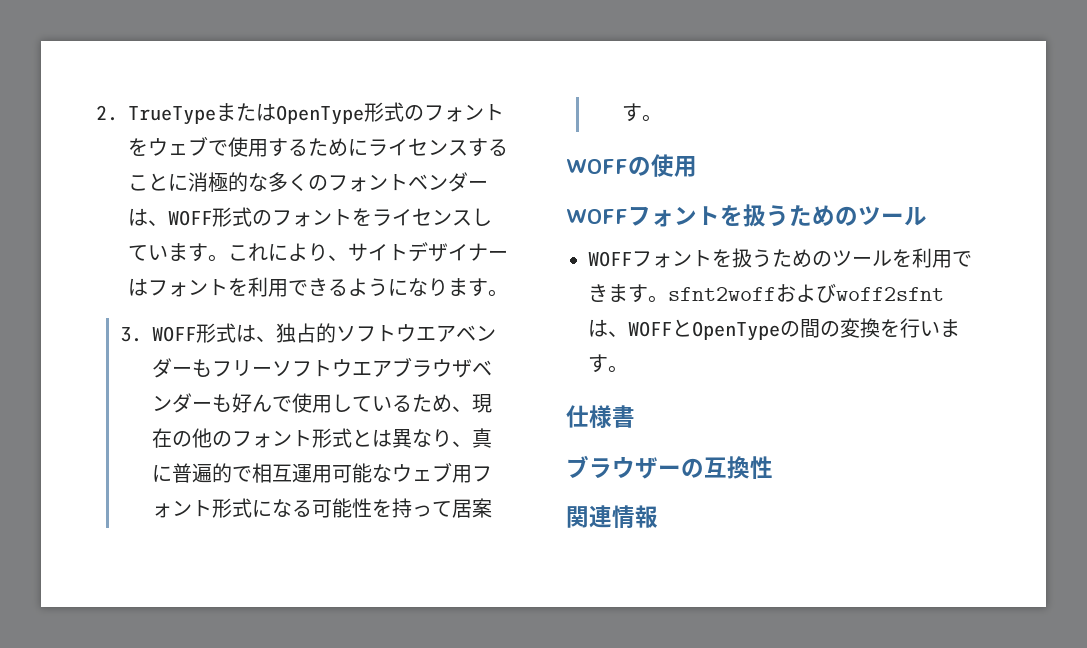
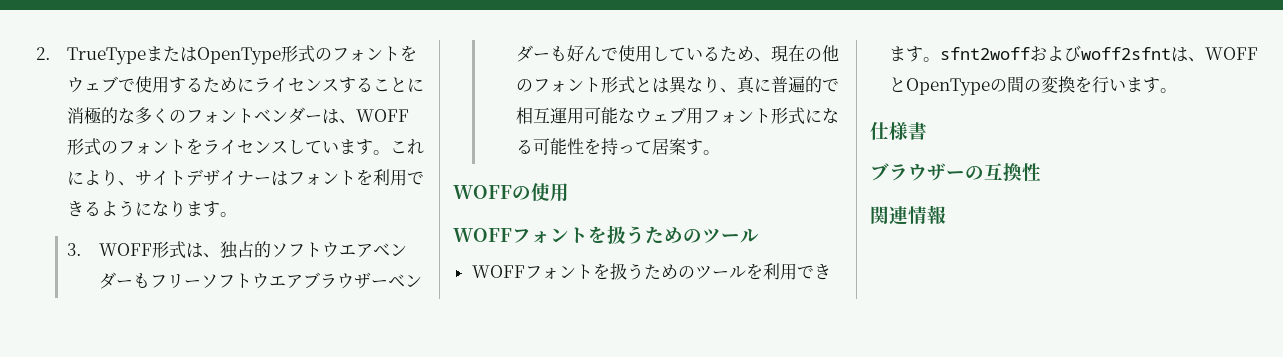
(472, 368) none -> [370,279,388,287] ー

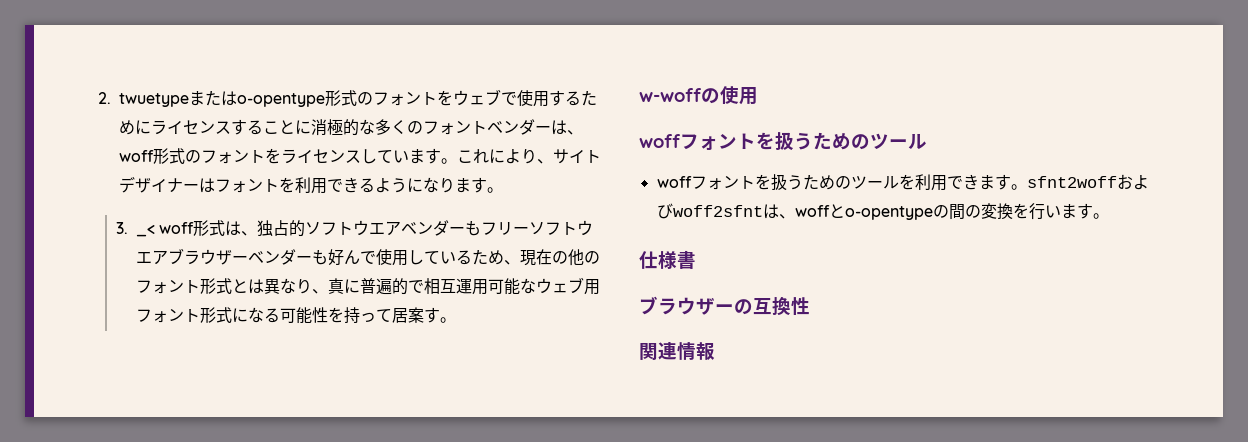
[67,46,282,65] TrueTypeまたはOpenType -> [119,90,325,107] twuetypeまたはo-opentype
[356,109,410,122] WOFF -> [119,150,154,162] woff
[98,243,152,256] WOFF -> [135,222,195,237] _< woff
[453,185,512,199] WOFF -> [639,88,701,102] w-woff
[453,228,512,242] WOFF -> [639,134,680,148] woff
[471,265,525,278] WOFF -> [656,176,692,188] woff
[1204,47,1258,60] [888,77,990,96] WOFFとOpenType -> [794,204,933,220] woffとo-opentype

